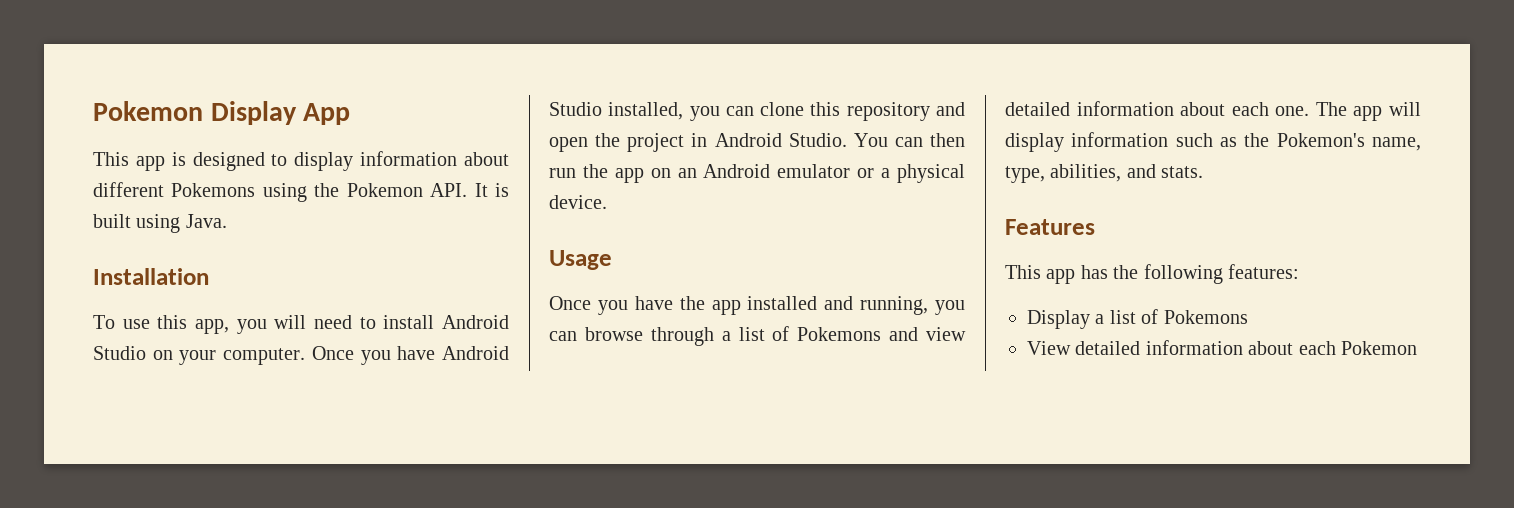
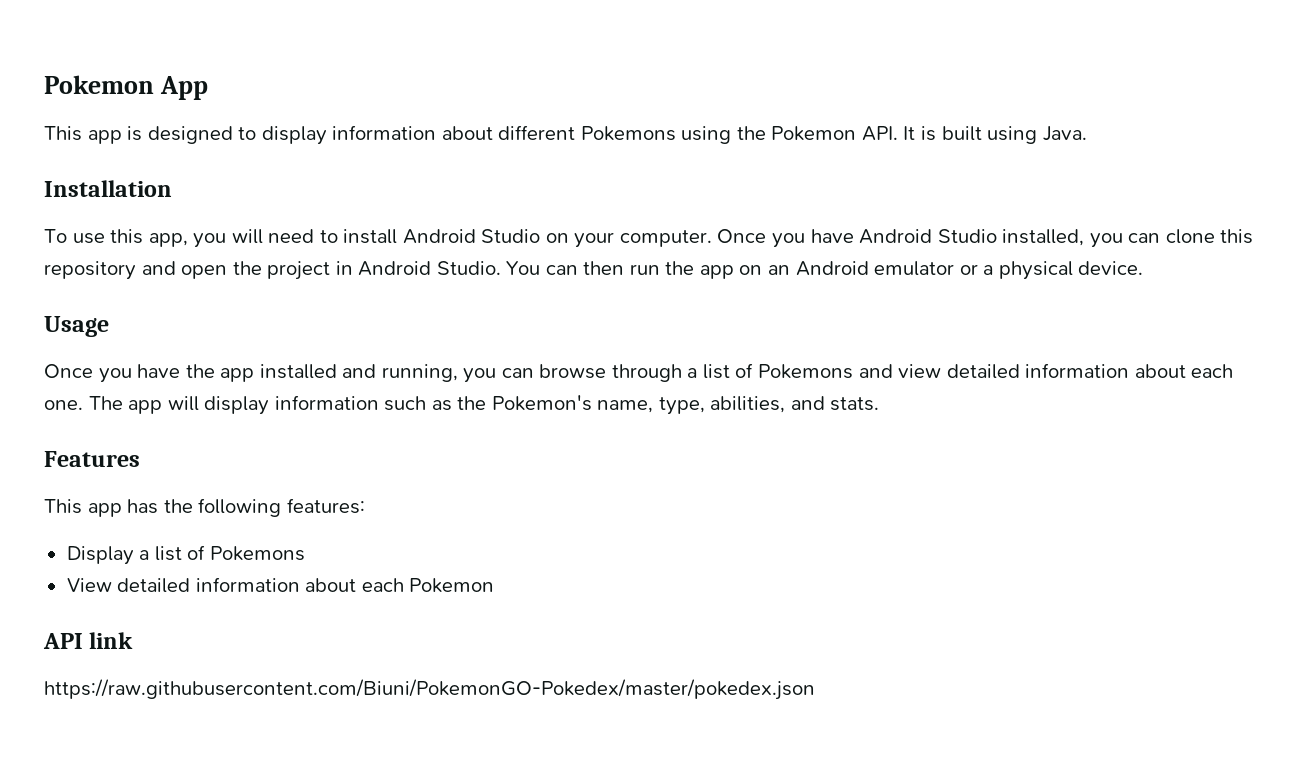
[93,101,297,125] Pokemon Display -> [44,75,154,94] Pokemon
(1417, 348) none -> [43,632,134,649] [44,679,815,700] // API link // https://raw.githubusercontent.com/Biuni/PokemonGO-Pokedex/master/pokedex.json

